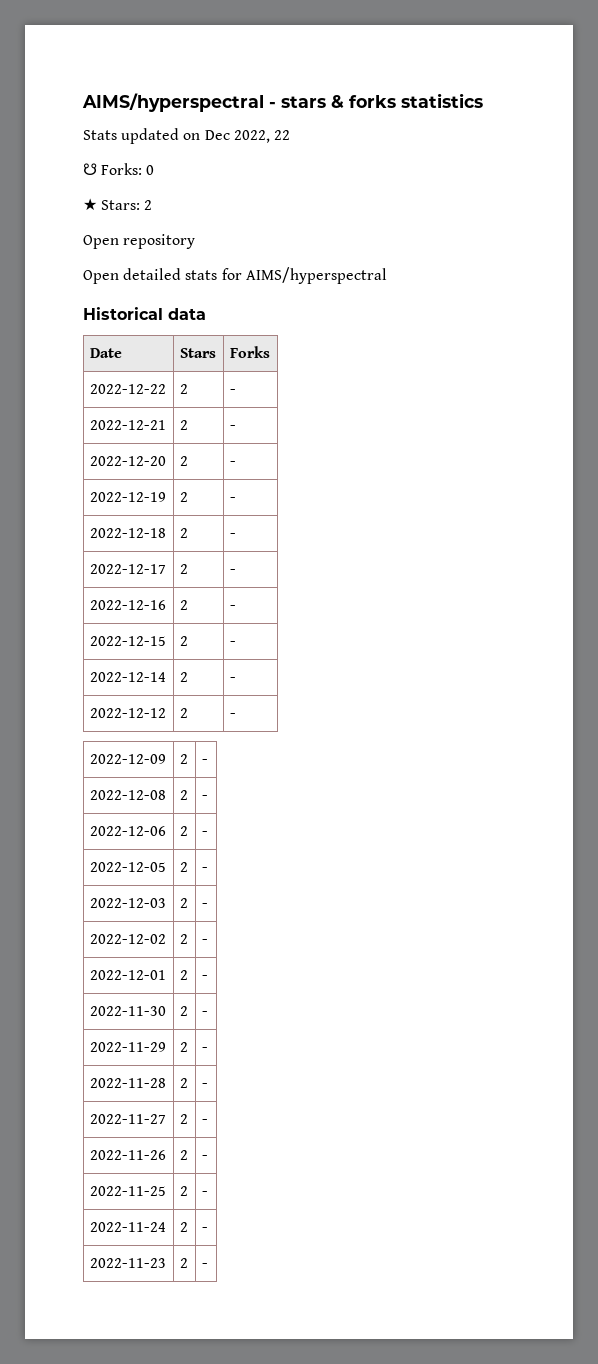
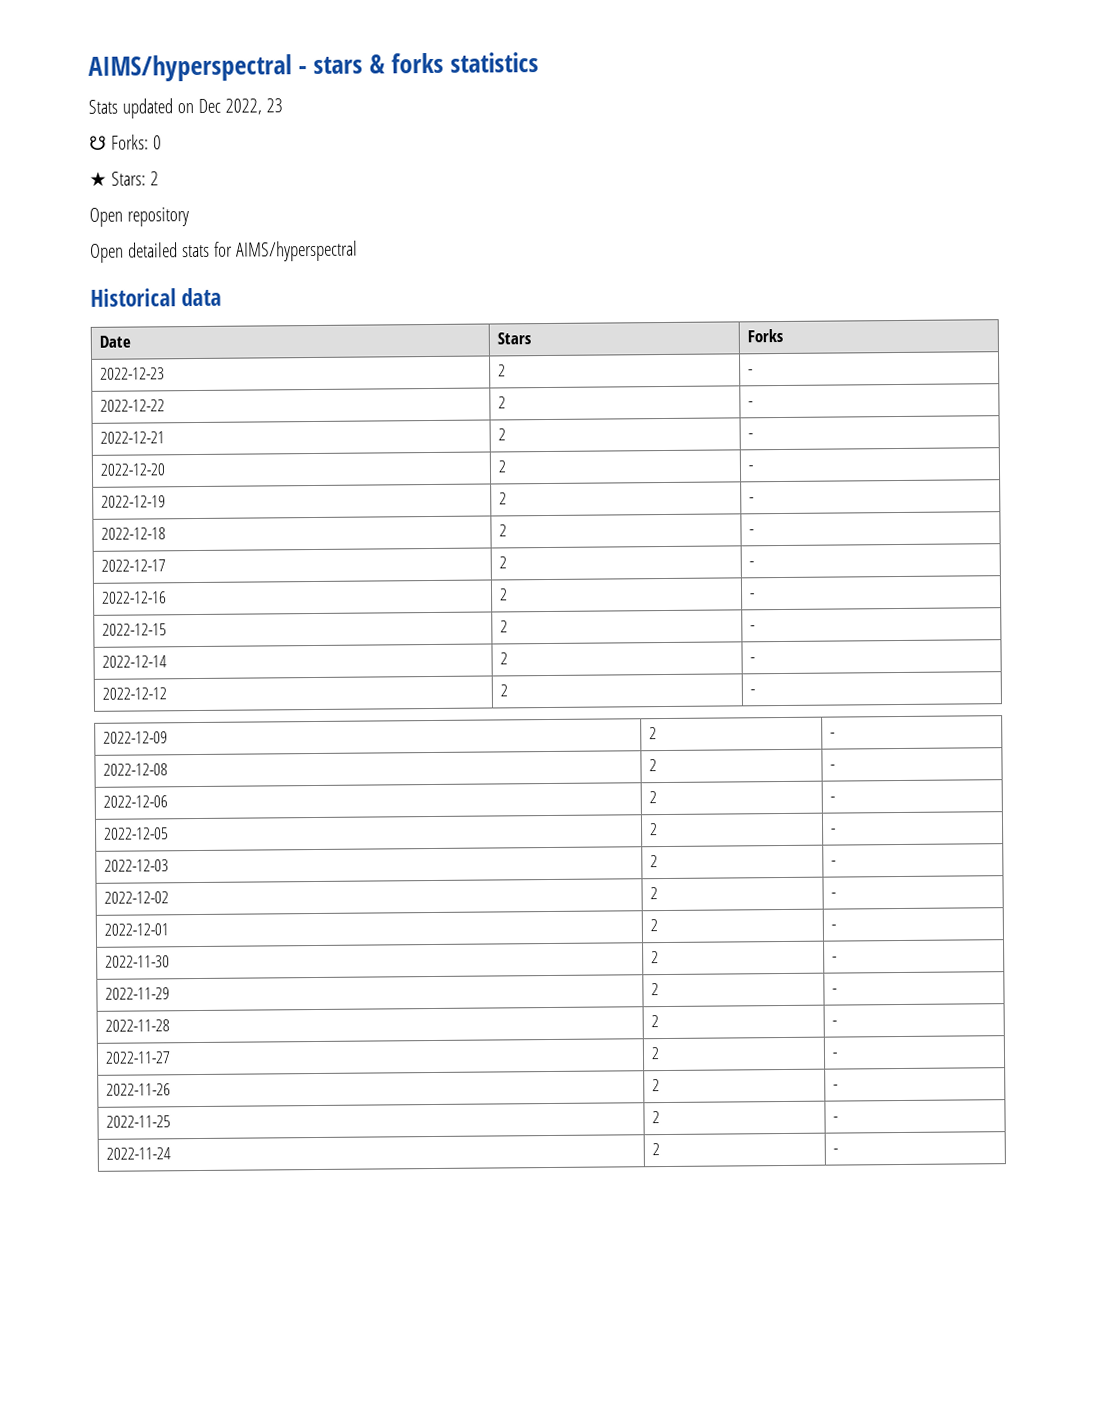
[273,130,290,140] 22 -> [265,98,283,113] 23
(270, 352) none -> [100,367,166,380] [498,364,507,377] [748,369,754,375] // 2022-12-23 | 2 | -
[89,1258,166,1268] [179,1258,188,1268] [201,1263,208,1268] // 2022-11-23 | 2 | - -> (839, 1151) none

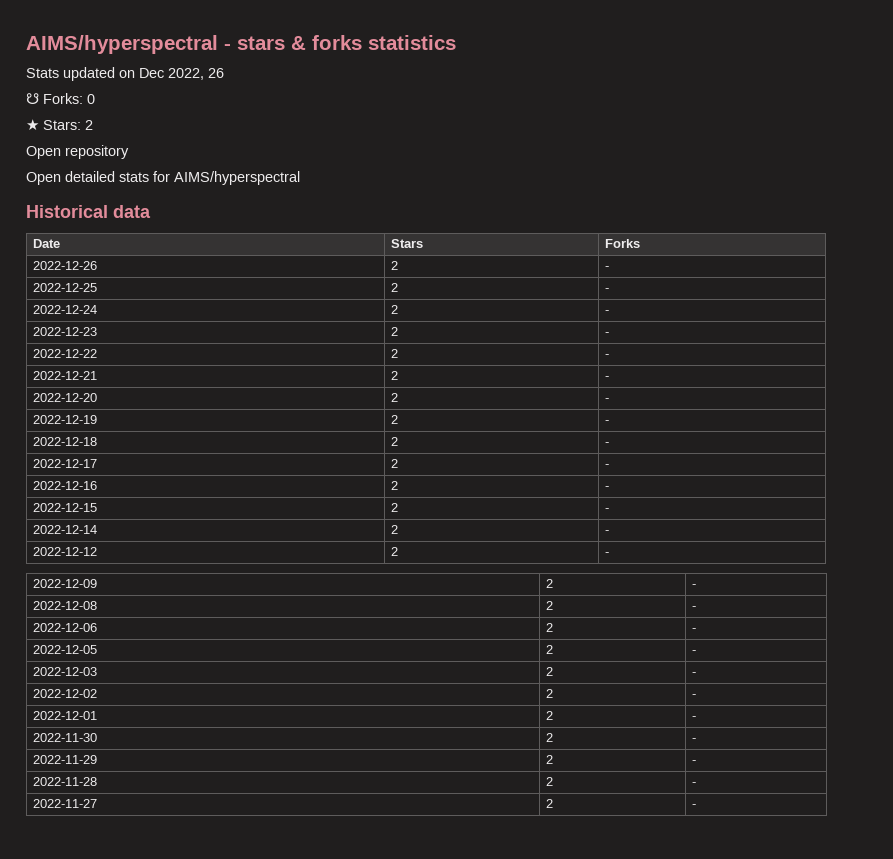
[265,98,283,113] 23 -> [208,68,224,78] 26
(784, 335) none -> [33,261,98,270] [391,261,399,270] [605,266,610,270] [33,283,98,292] [391,283,399,292] [605,288,610,292] [33,305,98,314] [391,305,399,314] [605,310,610,314] // 2022-12-26 | 2 | - // 2022-12-25 | 2 | - // 2022-12-24 | 2 | -
[106,1083,172,1096] [652,1079,661,1092] [833,1084,839,1090] [106,1115,172,1128] [652,1111,661,1124] [833,1116,839,1122] [106,1147,172,1160] [652,1143,661,1156] [833,1148,839,1154] // 2022-11-26 | 2 | - // 2022-11-25 | 2 | - // 2022-11-24 | 2 | - -> (697, 806) none

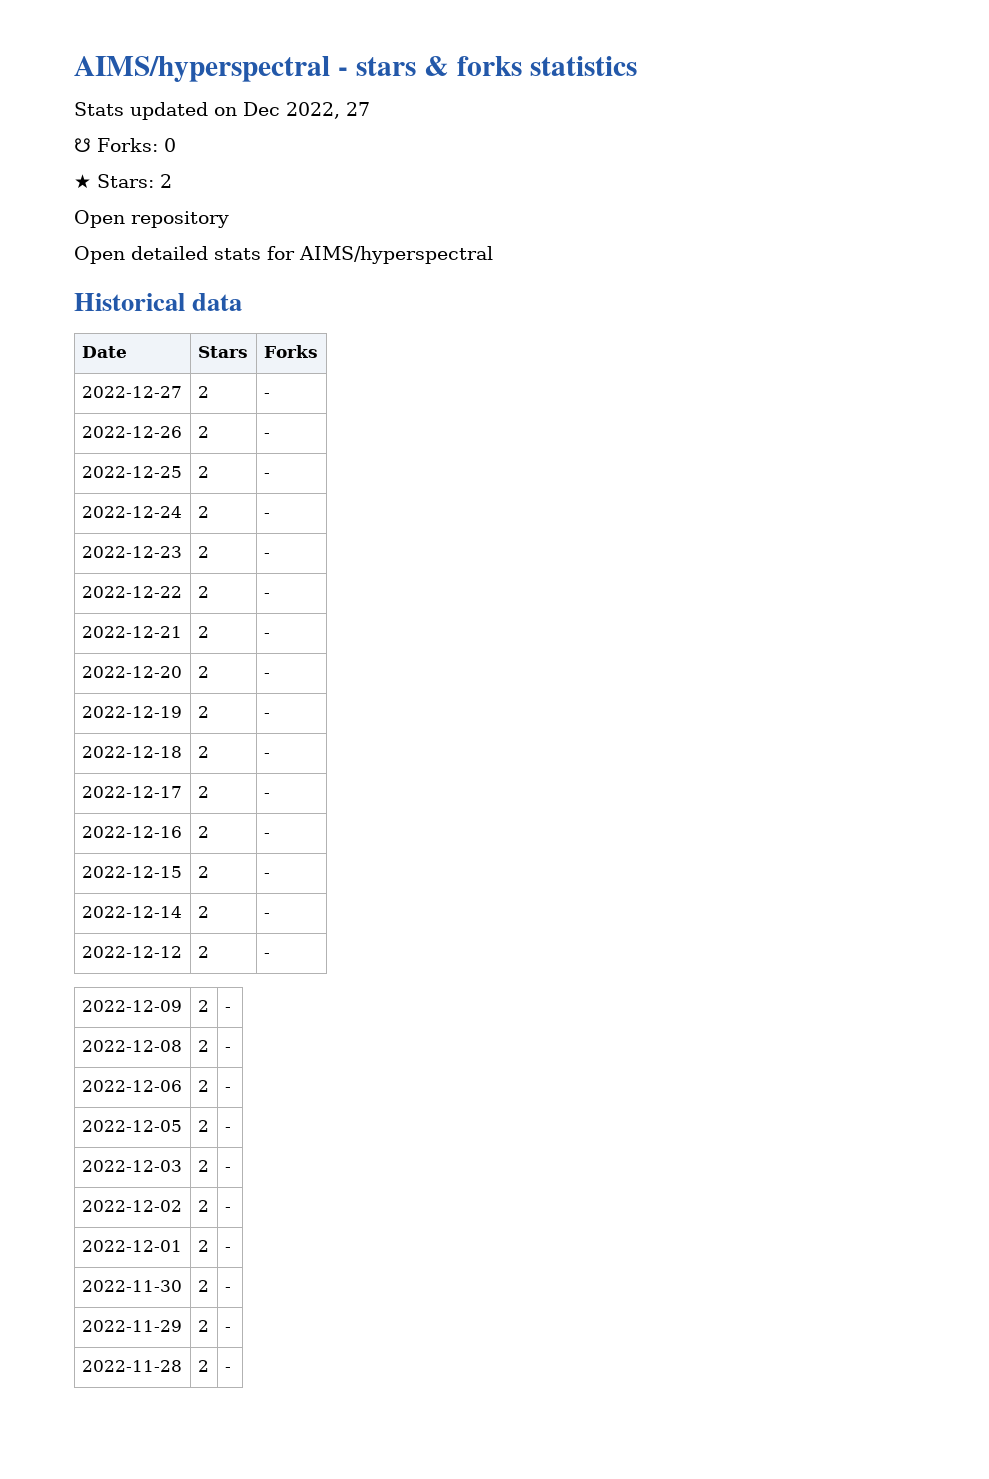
[208,68,224,78] 26 -> [346,102,370,116] 27
(641, 243) none -> [81,386,182,398] [197,386,209,398] [263,393,270,398] // 2022-12-27 | 2 | -
[33,799,98,808] [546,799,554,808] [692,804,697,808] // 2022-11-27 | 2 | - -> (231, 1369) none

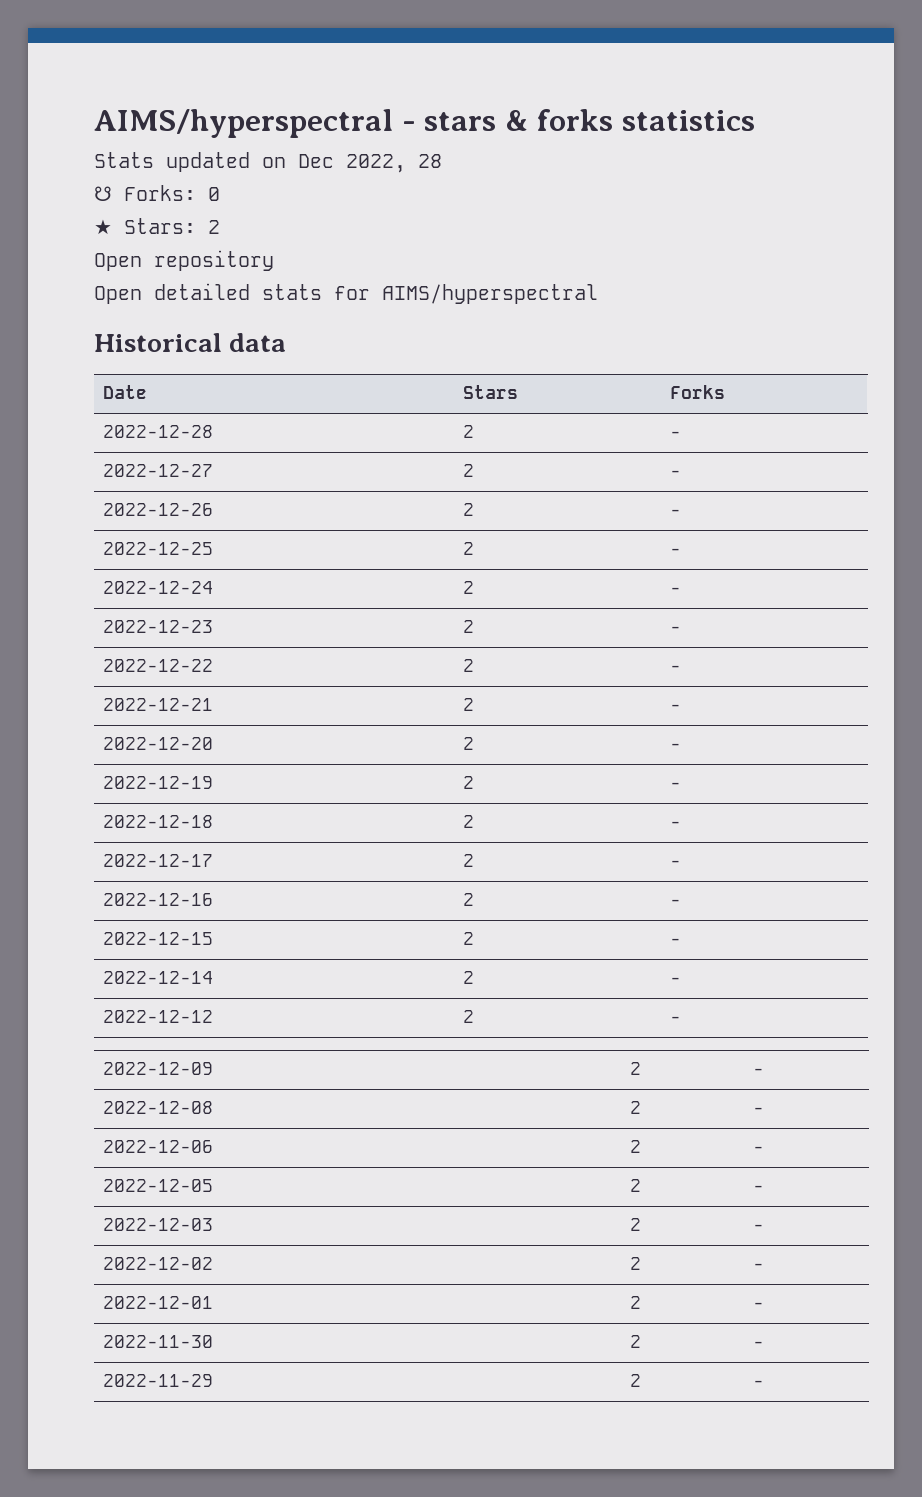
[346,102,370,116] 27 -> [418,154,442,168] 28
(318, 351) none -> [103,425,214,438] [463,425,475,438] [670,431,682,438] // 2022-12-28 | 2 | -
[81,1360,182,1372] [197,1360,209,1372] [224,1367,231,1372] // 2022-11-28 | 2 | - -> (765, 1383) none

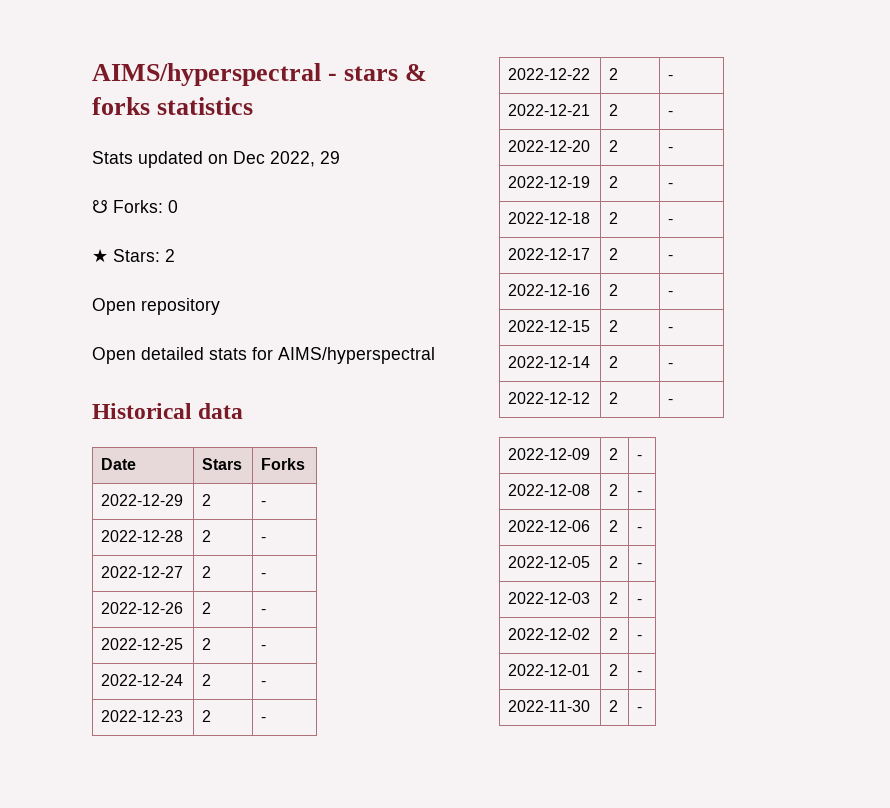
[418,154,442,168] 28 -> [320,151,340,164] 29
(726, 392) none -> [101,494,184,506] [202,494,212,506] [261,501,267,506] // 2022-12-29 | 2 | -
[103,1374,214,1387] [630,1374,642,1387] [753,1380,765,1387] // 2022-11-29 | 2 | - -> (643, 709) none

